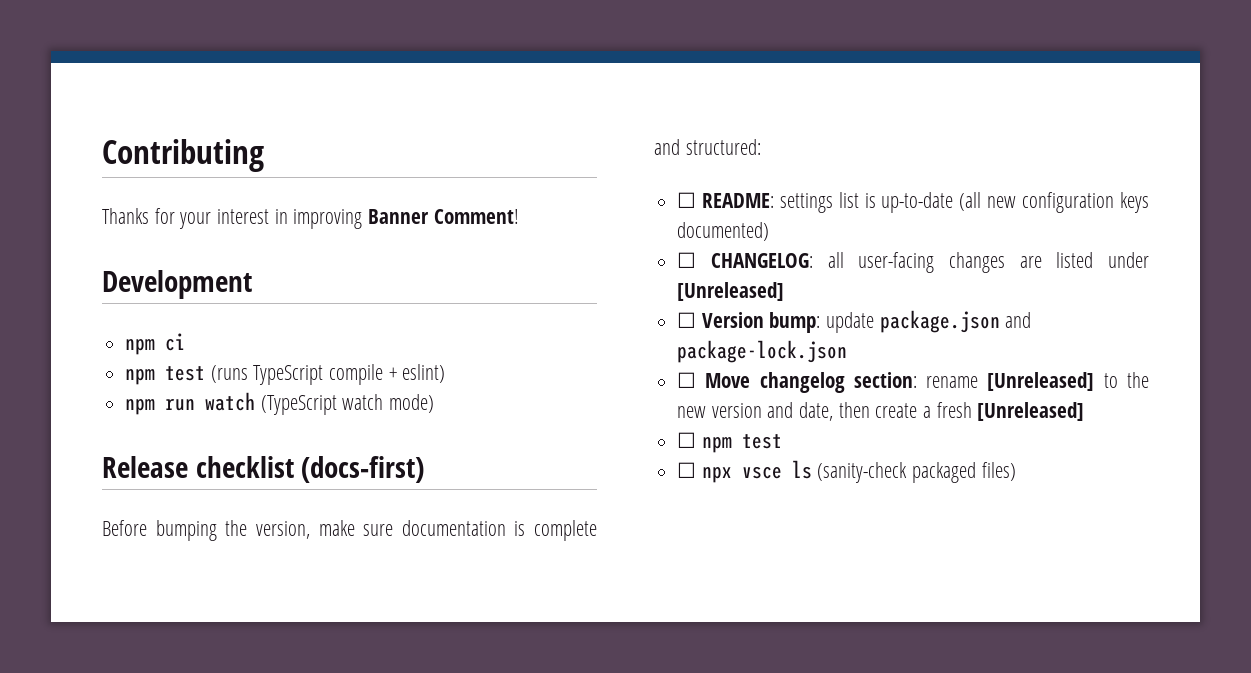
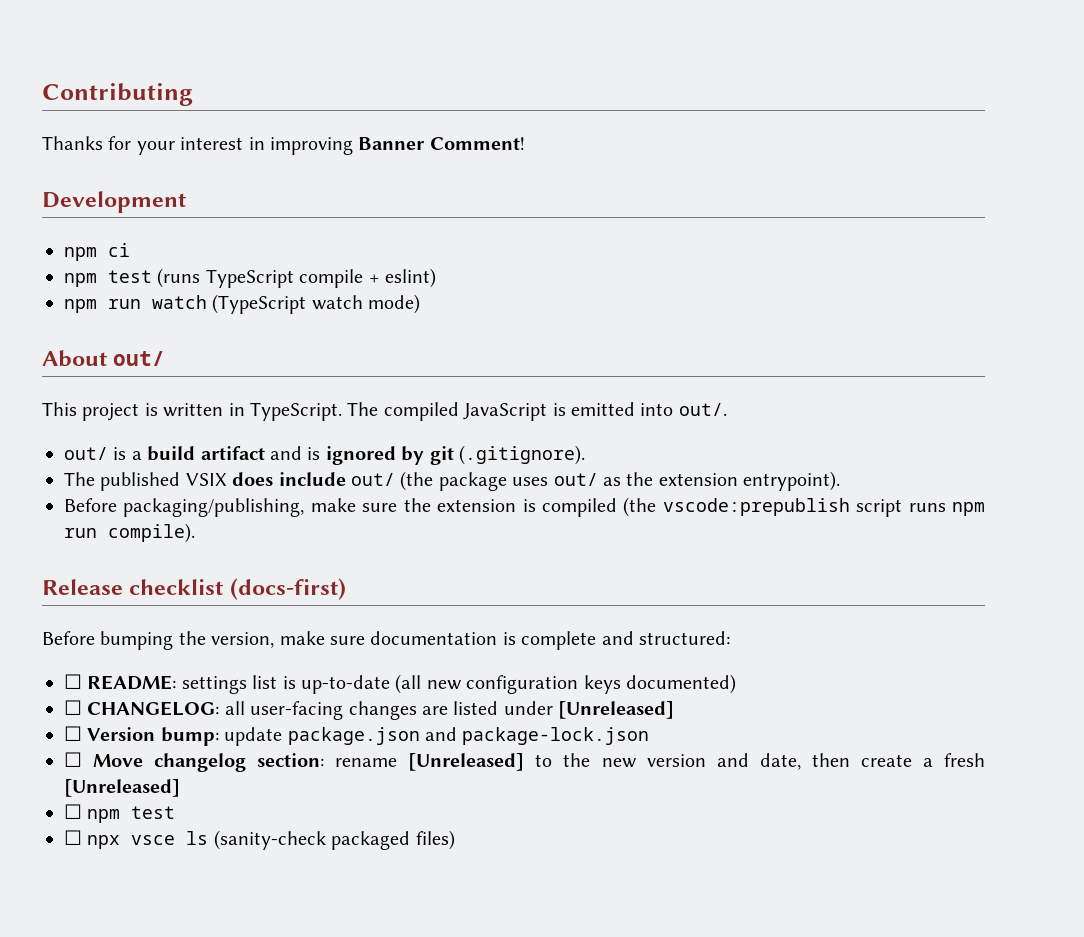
(435, 403) none -> [42,350,166,367] [42,402,727,421] [64,445,585,465] [64,471,841,491] [64,497,985,517] [64,523,195,543] // About out/ // This project is written in TypeScript. The compiled JavaScript is emitted into out/. // out/ is a build artifact and is ignored by git (.gitignore). // The published VSIX does include out/ (the package uses out/ as the extension entrypoint). // Before packaging/publishing, make sure the extension is compiled (the vscode:prepublish script runs npm run compile).

